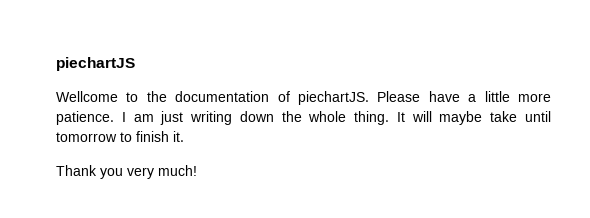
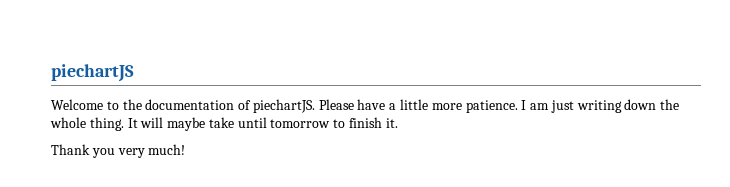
[56,91,118,102] Wellcome -> [51,99,103,110] Welcome

